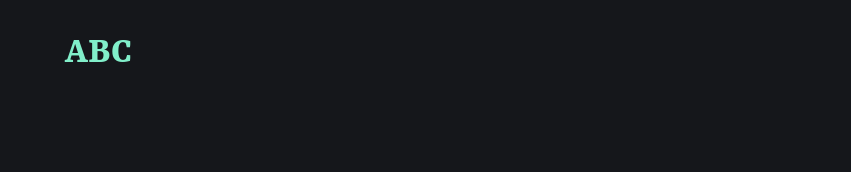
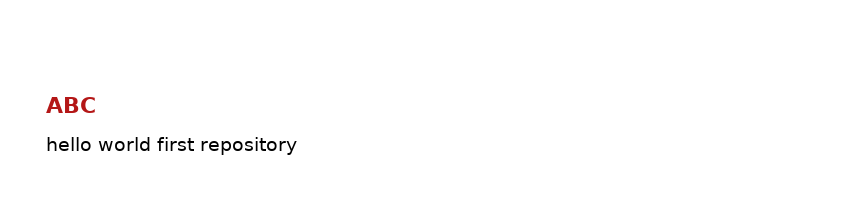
(132, 51) none -> [46,137,297,155] // hello world first repository

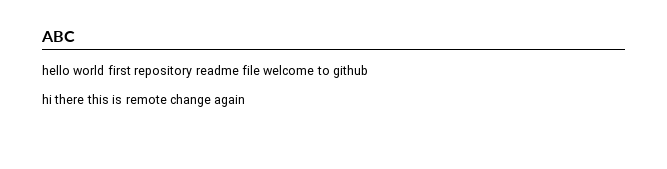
(297, 146) none -> [195,65,368,78] [42,94,246,107] readme file welcome to github // hi there this is remote change again

